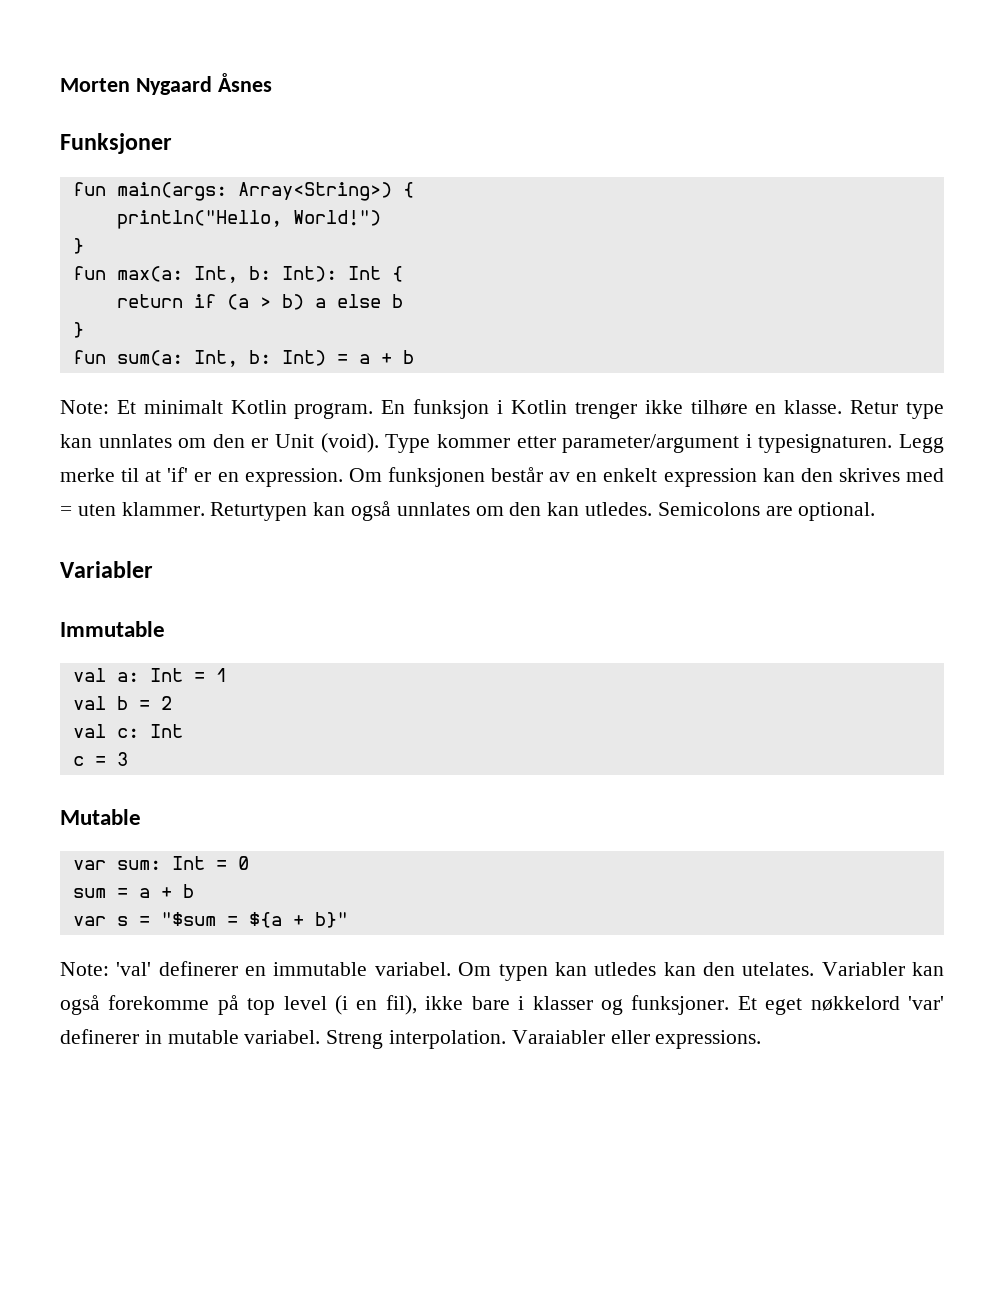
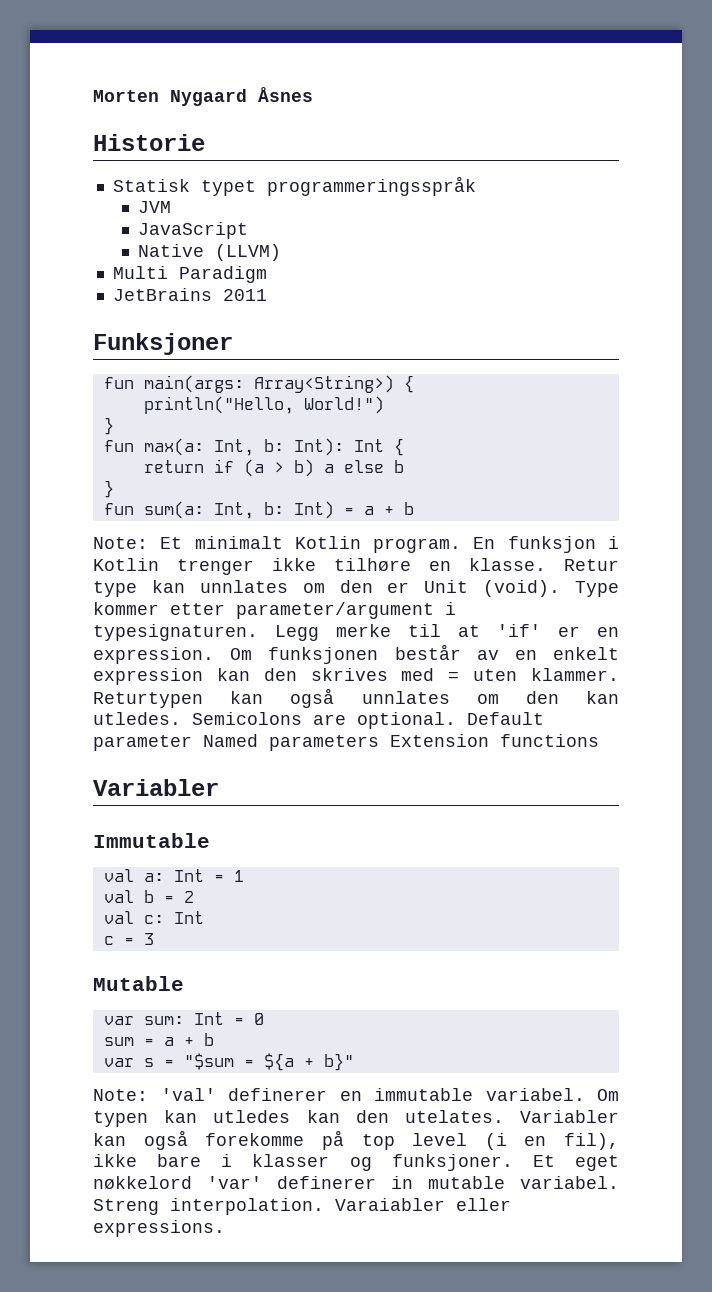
(272, 82) none -> [93,134,205,151] [112,176,476,196] [138,201,172,213] [138,222,249,239] [138,244,282,261] [112,266,267,283] [112,288,267,301] // Historie // Statisk typet programmeringsspråk // JVM // JavaScript // Native (LLVM) // Multi Paradigm // JetBrains 2011
(876, 511) none -> [467,712,544,725] [93,734,599,751] Default parameter Named parameters Extension functions

